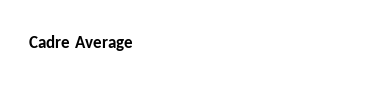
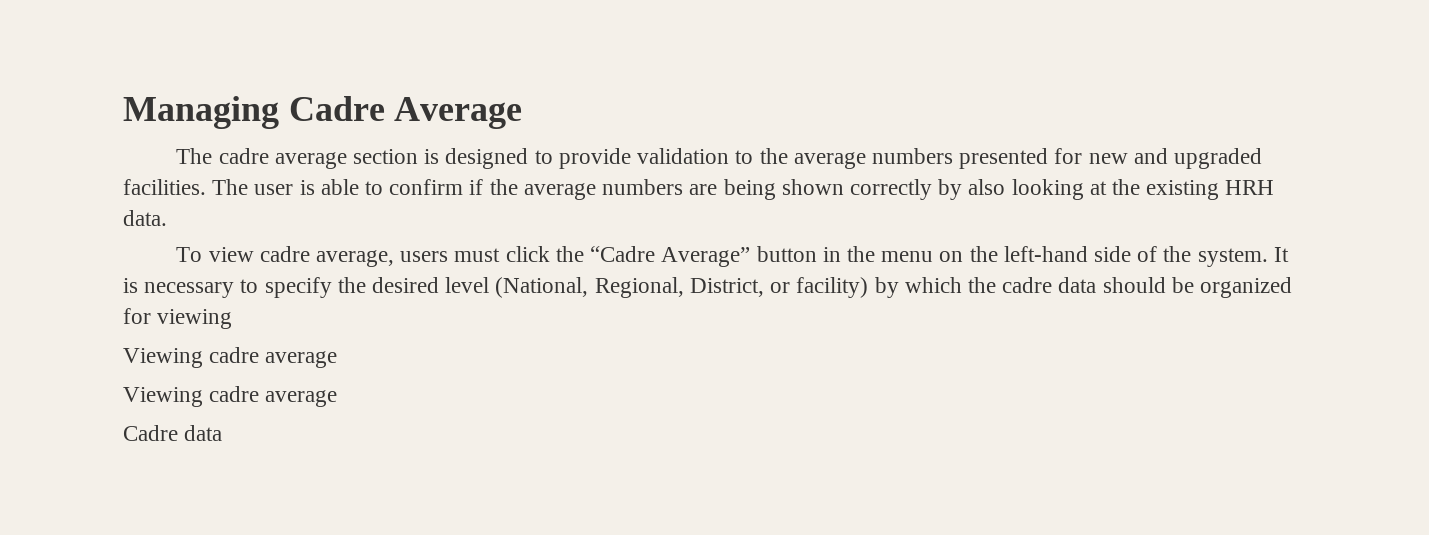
(29, 41) none -> [123,96,279,129] Managing
(133, 43) none -> [176,148,1262,169] [123,179,1275,200] [123,210,167,226] [176,246,1289,267] [123,277,1292,298] [123,308,233,329] [123,347,338,368] [123,386,338,407] [123,425,223,441] // The cadre average section is designed to provide validation to the average numbers presented for new and upgraded facilities. The user is able to confirm if the average numbers are being shown correctly by also looking at the existing HRH data. // To view cadre average, users must click the “Cadre Average” button in the menu on the left-hand side of the system. It is necessary to specify the desired level (National, Regional, District, or facility) by which the cadre data should be organized for viewing // Viewing cadre average // Viewing cadre average // Cadre data

